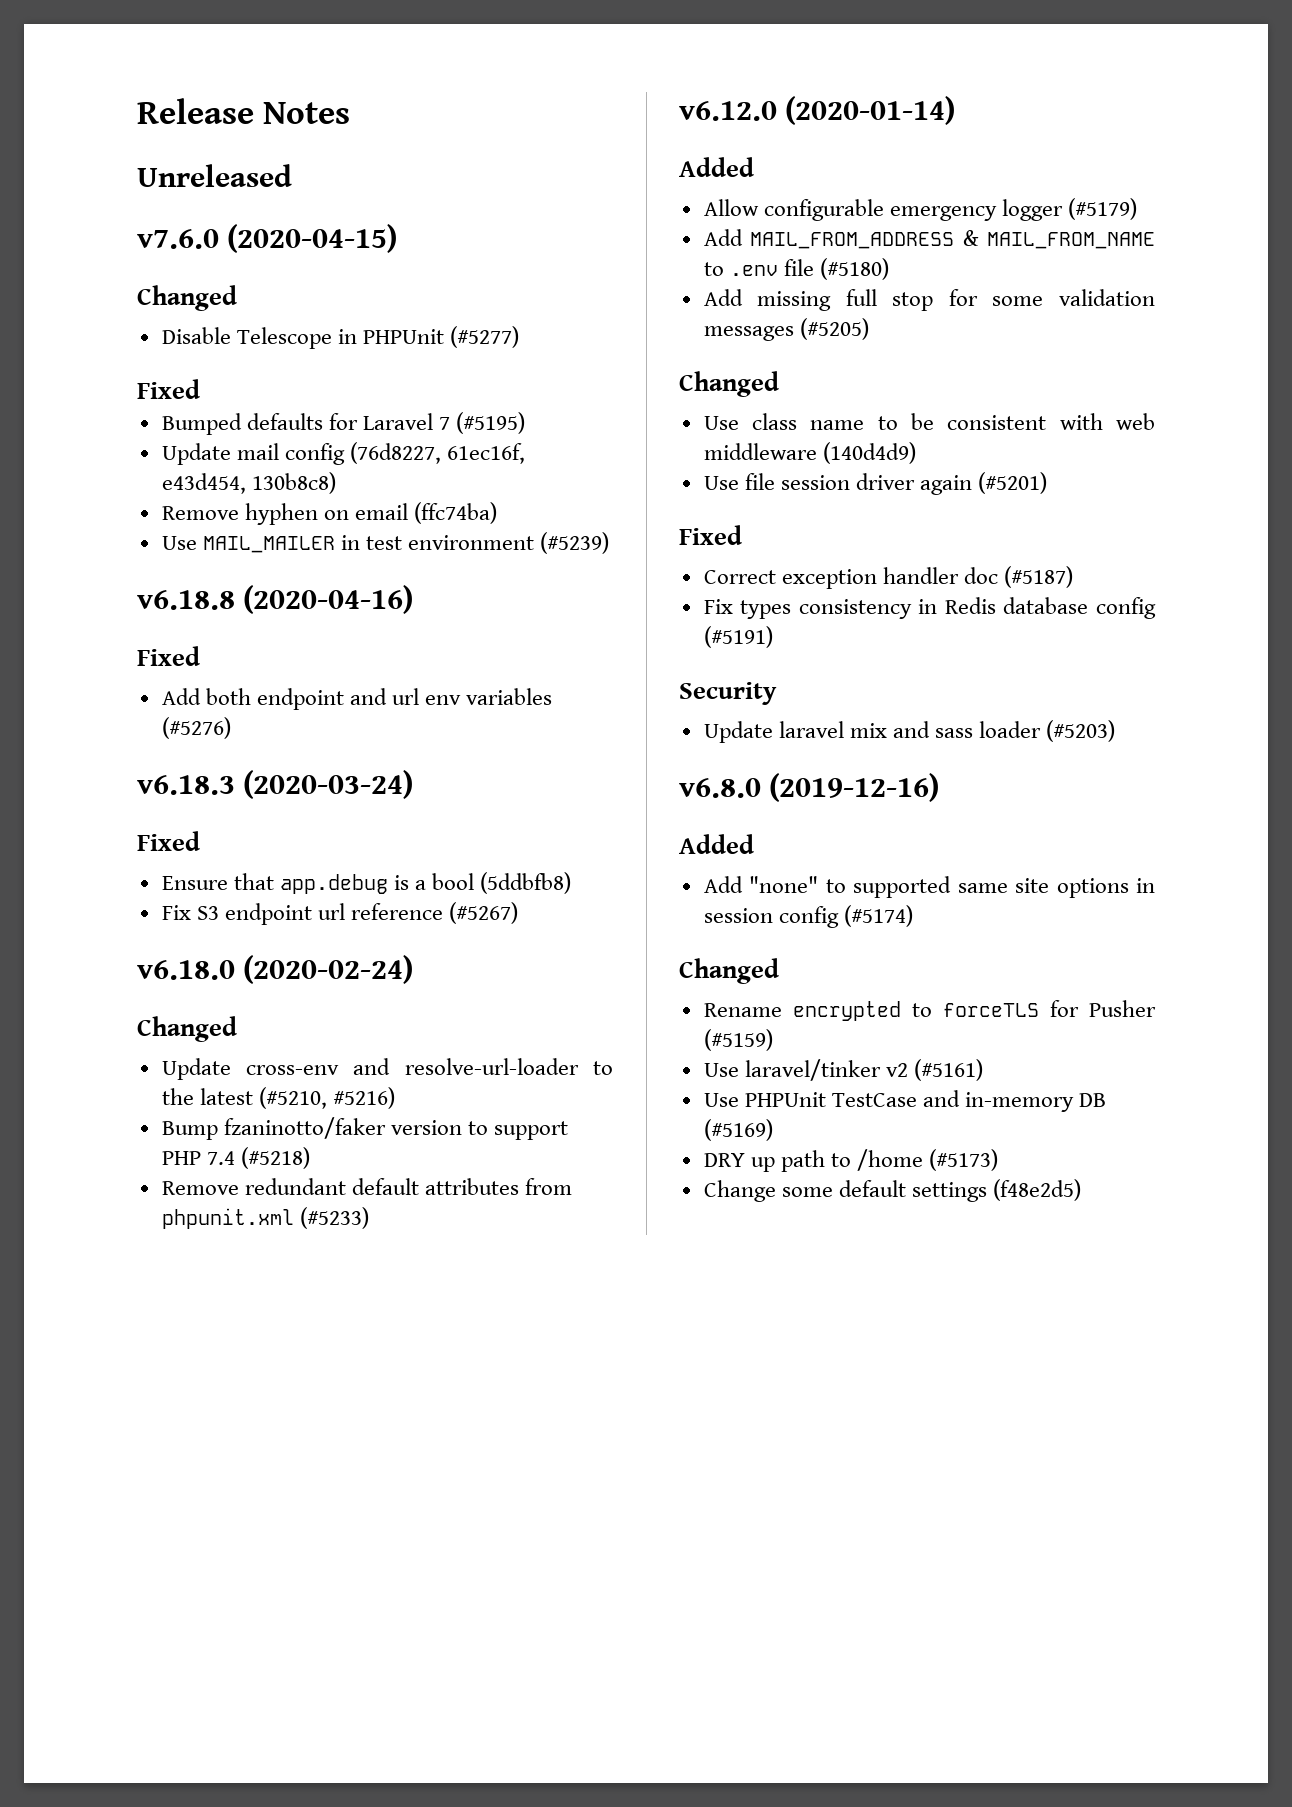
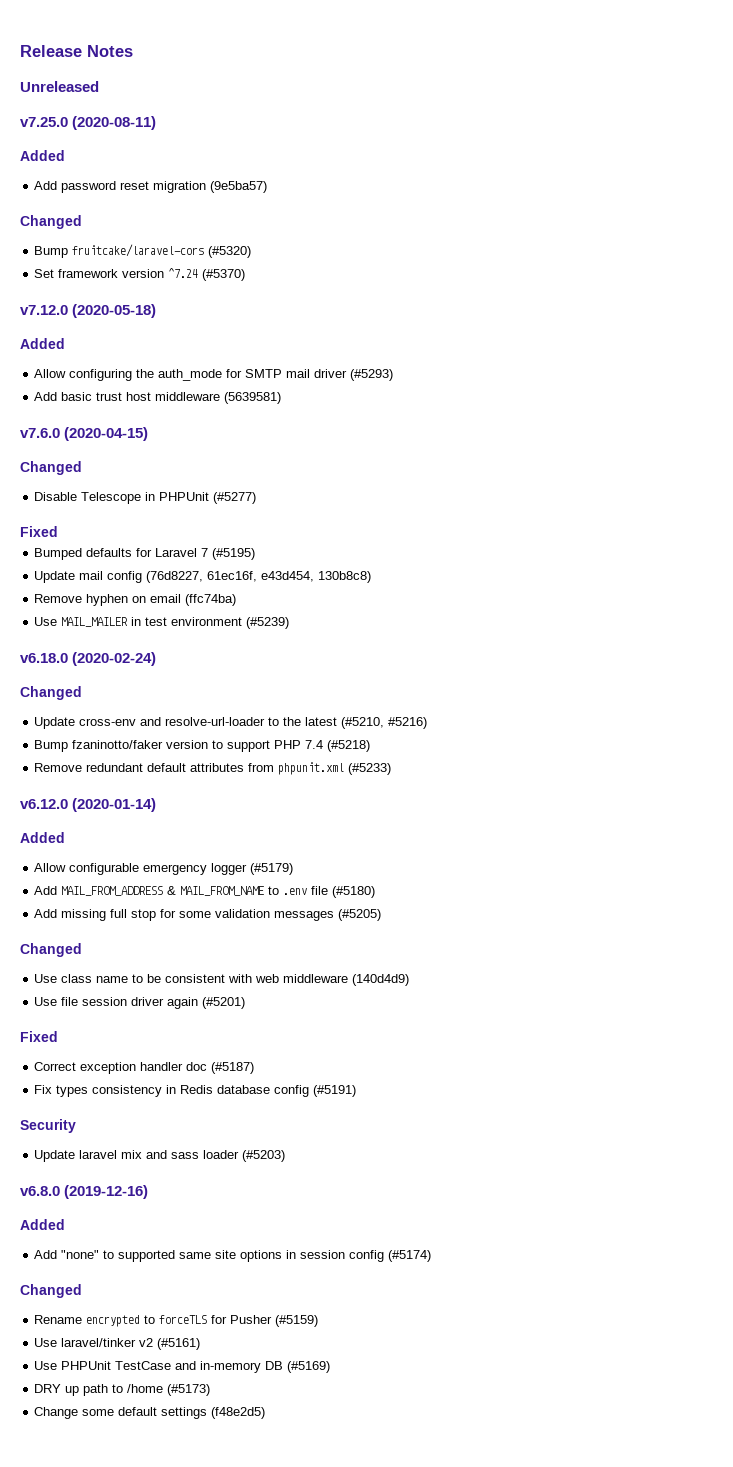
(292, 175) none -> [20,116,157,130] [20,150,65,161] [34,181,268,193] [20,215,82,229] [34,244,252,258] [34,268,246,281] [20,304,157,318] [20,338,65,349] [34,369,394,381] [34,392,282,404] // v7.25.0 (2020-08-11) // Added // Add password reset migration (9e5ba57) // Changed // Bump fruitcake/laravel-cors (#5320) // Set framework version ^7.24 (#5370) // v7.12.0 (2020-05-18) // Added // Allow configuring the auth_mode for SMTP mail driver (#5293) // Add basic trust host middleware (5639581)
[137,585,414,614] [137,646,200,666] [161,688,553,710] [161,717,231,739] [137,770,414,799] [137,831,200,851] [161,872,572,894] [161,902,519,925] // v6.18.8 (2020-04-16) // Fixed // Add both endpoint and url env variables (#5276) // v6.18.3 (2020-03-24) // Fixed // Ensure that app.debug is a bool (5ddbfb8) // Fix S3 endpoint url reference (#5267) -> (290, 623) none

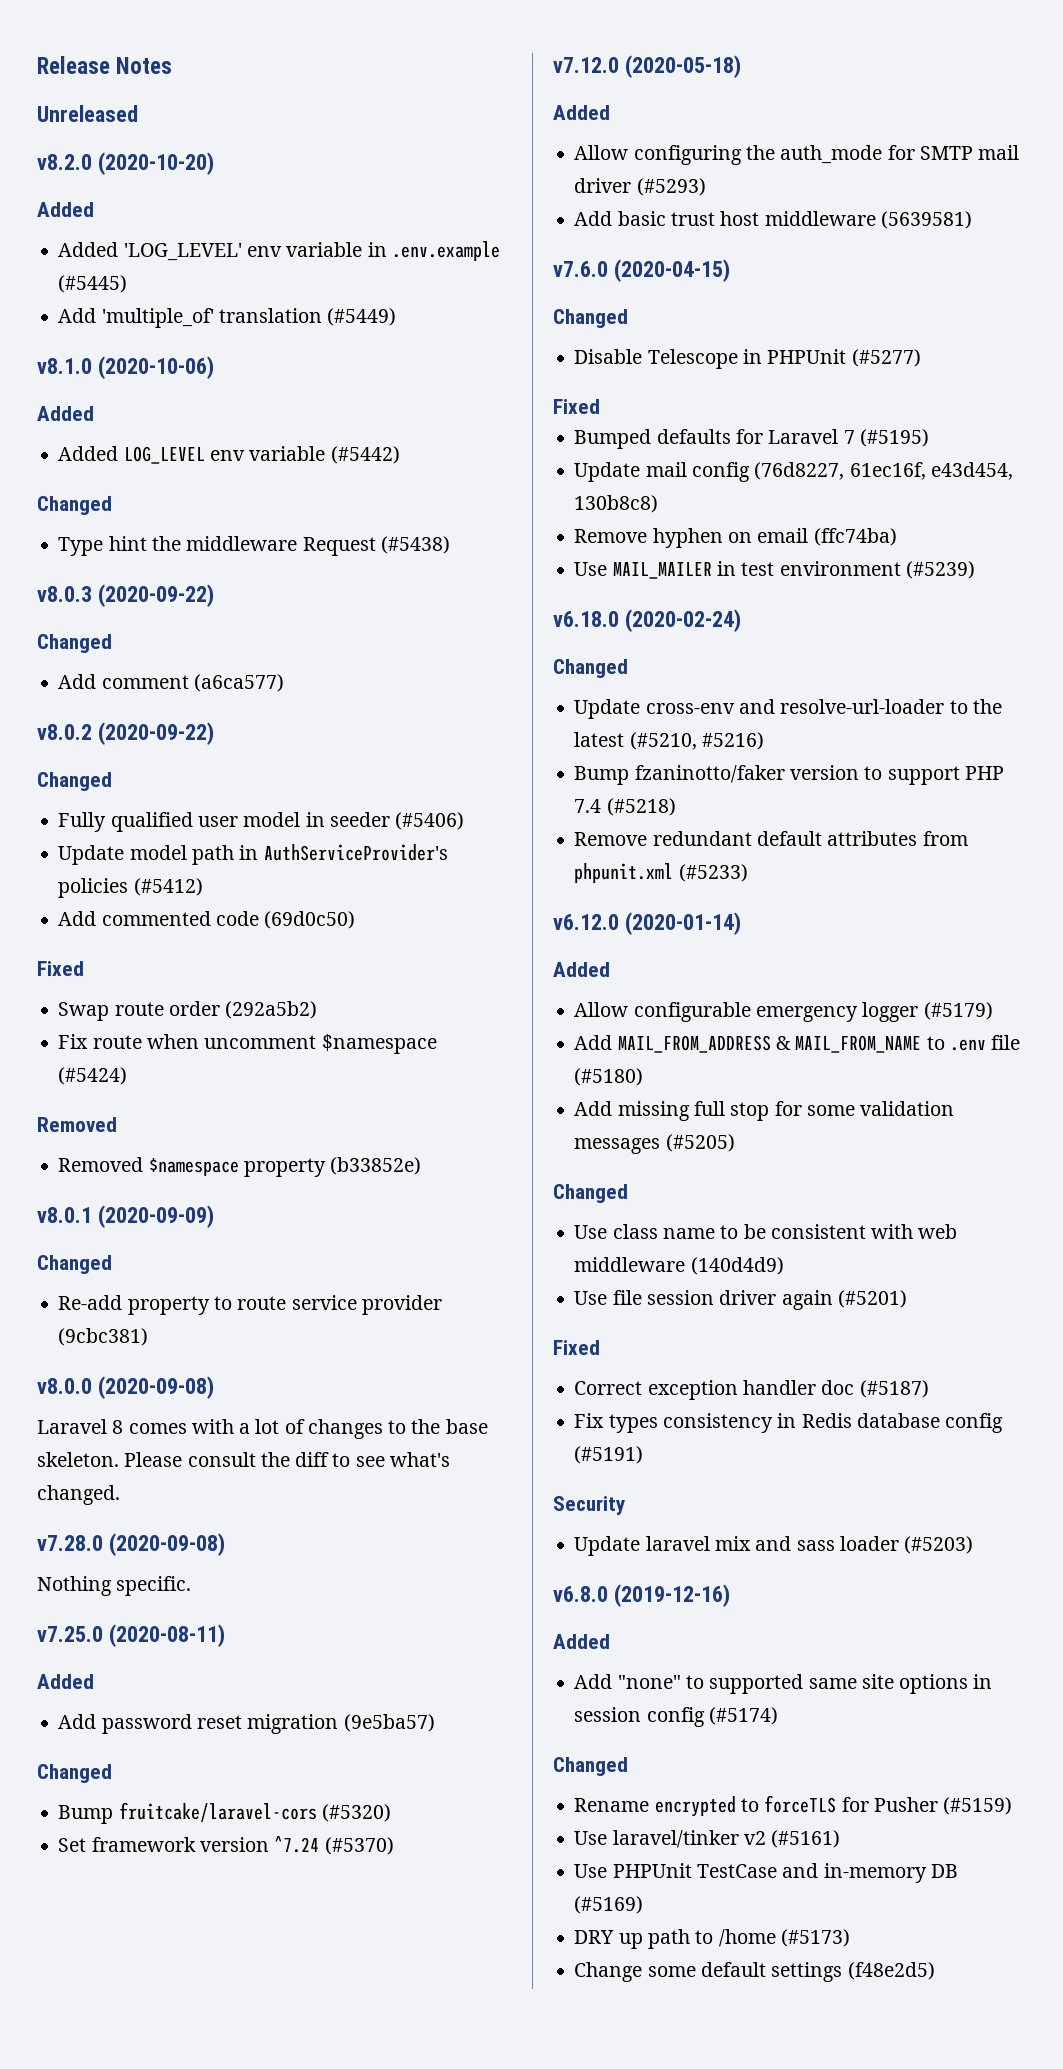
(99, 86) none -> [37,152,214,175] [37,202,94,217] [58,241,500,261] [58,275,128,293] [58,308,397,328] [37,356,214,379] [37,406,94,421] [58,446,400,464] [37,496,112,515] [58,536,450,556] [37,584,214,607] [37,634,112,653] [58,674,284,692] [37,722,214,745] [37,772,112,791] [58,812,465,832] [58,844,448,865] [58,878,203,898] [58,911,356,929] [37,961,84,976] [58,1001,318,1021] [58,1034,437,1054] [58,1067,128,1085] [37,1117,117,1132] [58,1157,422,1177] [37,1205,214,1228] [37,1255,112,1274] [58,1295,442,1315] [58,1328,149,1346] [37,1376,214,1399] [37,1419,488,1439] [37,1452,450,1467] [37,1485,120,1505] [37,1533,225,1556] [37,1576,192,1596] // v8.2.0 (2020-10-20) // Added // Added 'LOG_LEVEL' env variable in .env.example (#5445) // Add 'multiple_of' translation (#5449) // v8.1.0 (2020-10-06) // Added // Added LOG_LEVEL env variable (#5442) // Changed // Type hint the middleware Request (#5438) // v8.0.3 (2020-09-22) // Changed // Add comment (a6ca577) // v8.0.2 (2020-09-22) // Changed // Fully qualified user model in seeder (#5406) // Update model path in AuthServiceProvider's policies (#5412) // Add commented code (69d0c50) // Fixed // Swap route order (292a5b2) // Fix route when uncomment $namespace (#5424) // Removed // Removed $namespace property (b33852e) // v8.0.1 (2020-09-09) // Changed // Re-add property to route service provider (9cbc381) // v8.0.0 (2020-09-08) // Laravel 8 comes with a lot of changes to the base skeleton. Please consult the diff to see what's changed. // v7.28.0 (2020-09-08) // Nothing specific.

